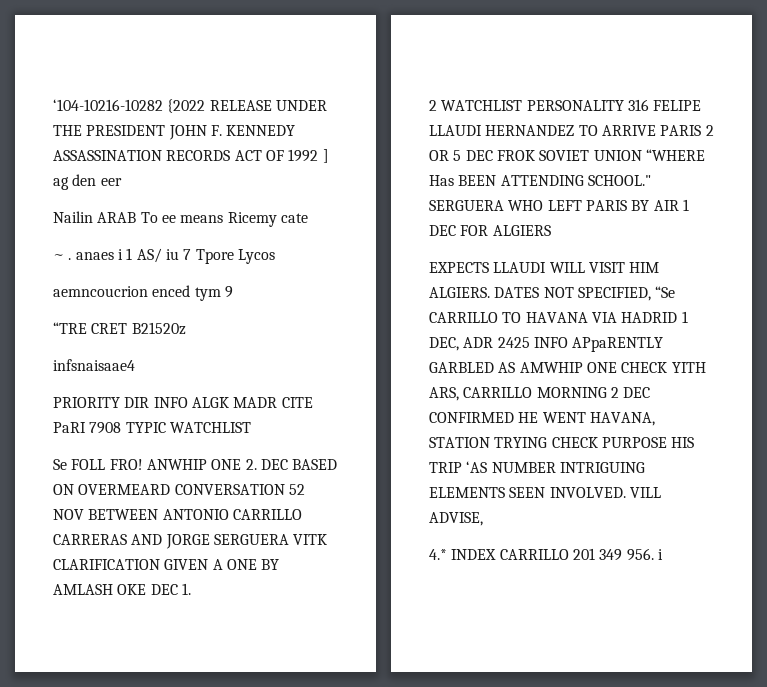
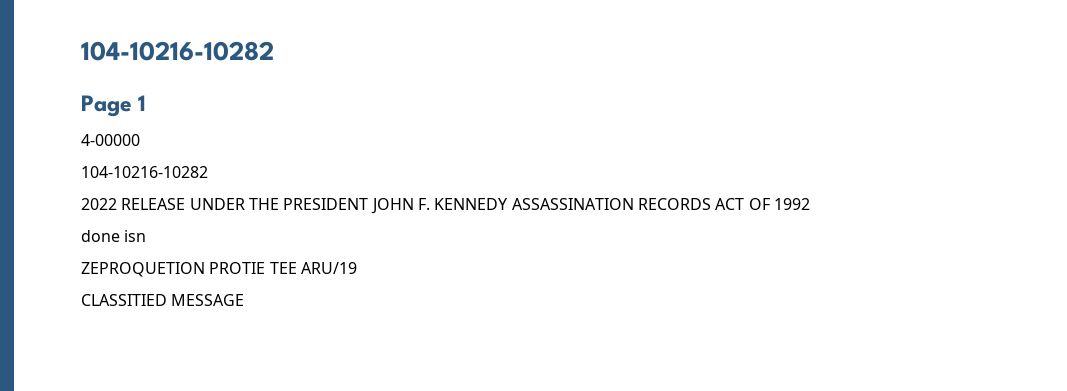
[53,99,206,113] ‘104-10216-10282 {2022 -> [81,41,274,61] [81,95,147,117] [81,134,140,146] [81,166,208,178] [81,198,117,210] 104-10216-10282 // Page 1 // 4-00000 // 104-10216-10282 // 2022
[322,149,329,163] [53,174,122,190] [53,211,308,227] [53,248,275,264] [53,285,233,301] [53,322,186,335] [53,359,135,371] [53,397,313,408] [53,422,251,434] [53,459,338,470] [53,484,305,495] [53,509,302,520] [53,534,328,549] [53,559,280,570] [53,583,191,595] [429,99,702,111] [429,125,714,136] [429,149,705,161] [429,175,651,186] [429,199,689,211] [429,225,551,236] [429,262,660,273] [429,286,676,301] [429,311,688,323] [429,337,664,352] [429,362,706,373] [429,387,651,401] [429,412,655,426] [429,437,695,448] [429,461,645,473] [429,487,661,498] [429,512,483,526] [429,548,663,561] ] ag den eer // Nailin ARAB To ee means Ricemy cate // ~ . anaes i 1 AS/ iu 7 Tpore Lycos // aemncoucrion enced tym 9 // “TRE CRET B21520z // infsnaisaae4 // PRIORITY DIR INFO ALGK MADR CITE PaRI 7908 TYPIC WATCHLIST // Se FOLL FRO! ANWHIP ONE 2. DEC BASED ON OVERMEARD CONVERSATION 52 NOV BETWEEN ANTONIO CARRILLO CARRERAS AND JORGE SERGUERA VITK CLARIFICATION GIVEN A ONE BY AMLASH OKE DEC 1. // 2 WATCHLIST PERSONALITY 316 FELIPE LLAUDI HERNANDEZ TO ARRIVE PARIS 2 OR 5 DEC FROK SOVIET UNION “WHERE Has BEEN ATTENDING SCHOOL." SERGUERA WHO LEFT PARIS BY AIR 1 DEC FOR ALGIERS // EXPECTS LLAUDI WILL VISIT HIM ALGIERS. DATES NOT SPECIFIED, “Se CARRILLO TO HAVANA VIA HADRID 1 DEC, ADR 2425 INFO APpaRENTLY GARBLED AS AMWHIP ONE CHECK YITH ARS, CARRILLO MORNING 2 DEC CONFIRMED HE WENT HAVANA, STATION TRYING CHECK PURPOSE HIS TRIP ‘AS NUMBER INTRIGUING ELEMENTS SEEN INVOLVED. VILL ADVISE, // 4.* INDEX CARRILLO 201 349 956. i -> [81,230,147,242] [81,262,357,277] [81,294,245,306] // done isn // ZEPROQUETION PROTIE TEE ARU/19 // CLASSITIED MESSAGE

